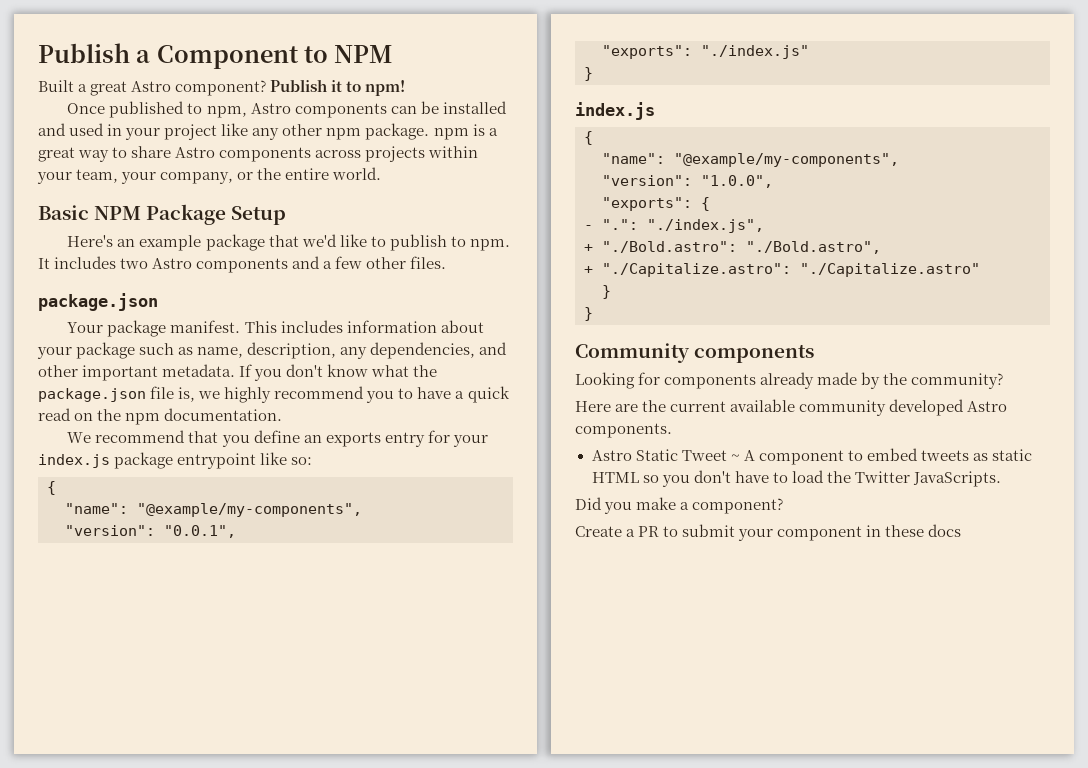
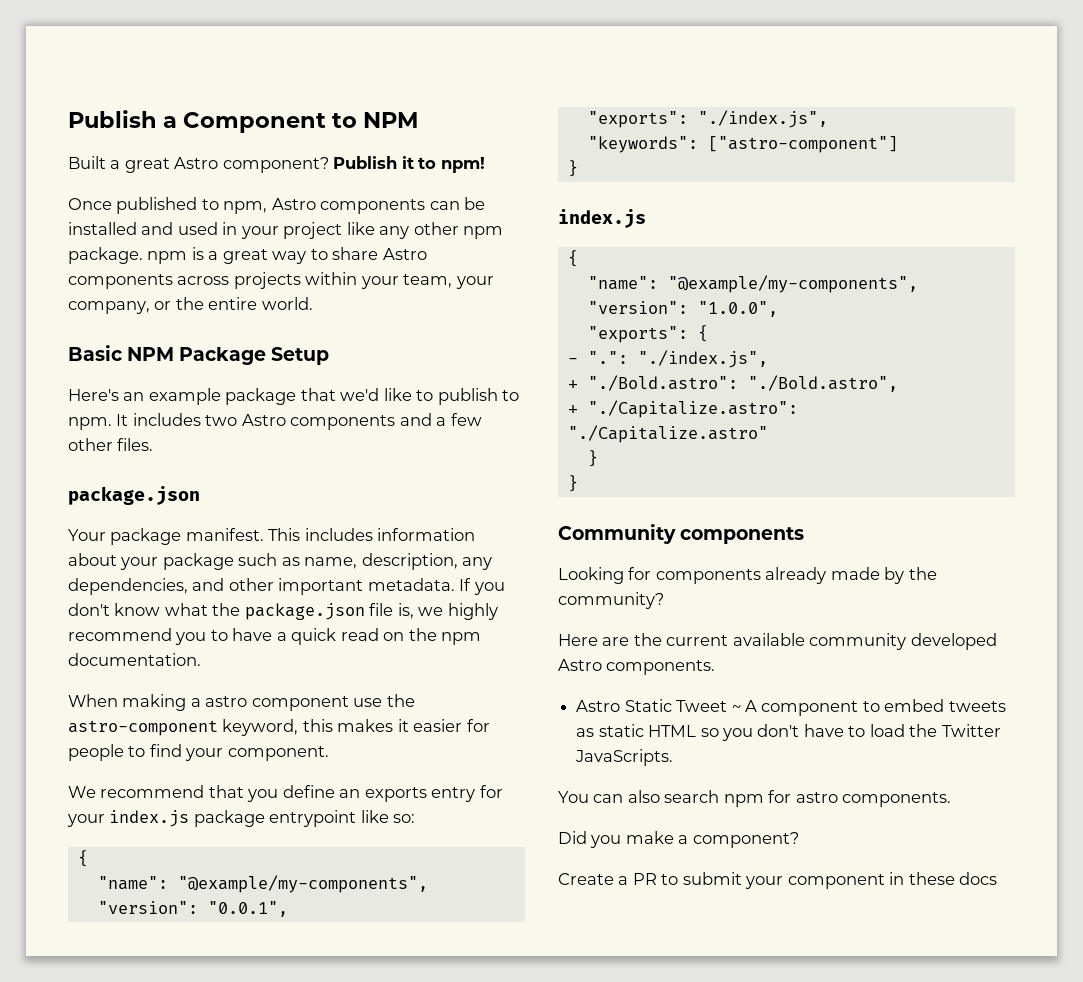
(283, 414) none -> [68,694,415,711] [68,719,490,736] [68,744,329,761] // When making a astro component use the astro-component keyword, this makes it easier for people to find your component.
[701,45,809,59] "./index.js" -> [697,110,828,128] [587,136,898,153] "./index.js", // "keywords": ["astro-component"]
(1001, 479) none -> [558,790,952,807] // You can also search npm for astro components.

